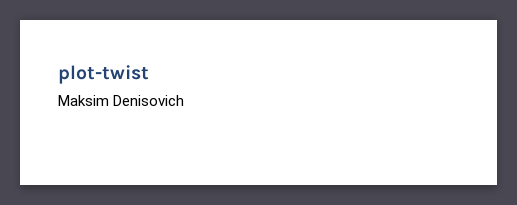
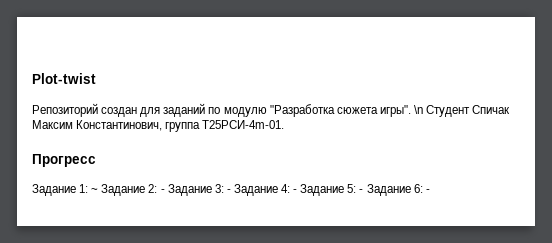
[58,65,149,84] [58,95,185,106] plot-twist // Maksim Denisovich -> [32,73,96,84] [32,103,511,117] [32,120,285,132] [32,154,96,167] [32,184,430,196] Plot-twist // Репозиторий создан для заданий по модулю "Разработка сюжета игры". \n Студент Спичак Максим Константинович, группа Т25РСИ-4m-01. // Прогресс // Задание 1: ~ Задание 2: - Задание 3: - Задание 4: - Задание 5: - Задание 6: -

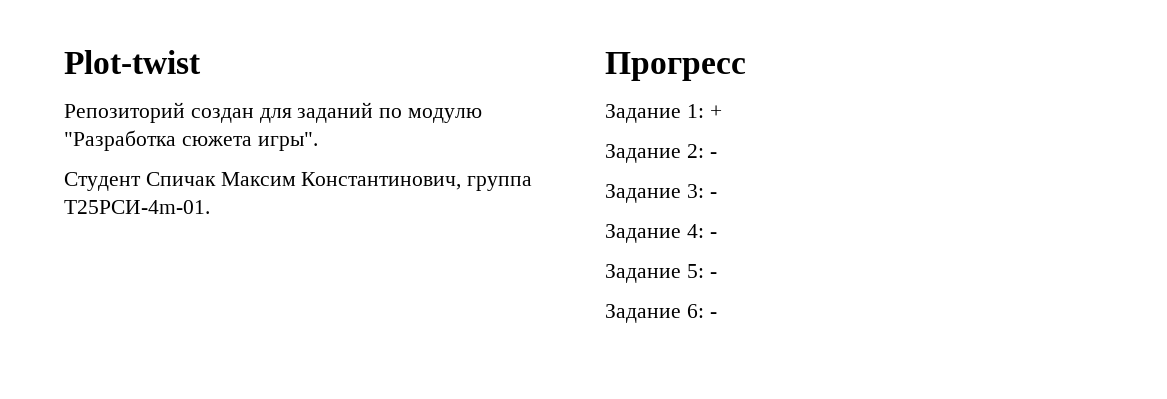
[413,105,423,114] \n -> (318, 141) //
[91,188,99,193] ~ -> [709,105,722,118] + //
(165, 191) none -> (717, 155) //
(231, 191) none -> (717, 195) //
(298, 191) none -> (717, 235) //
(364, 191) none -> (717, 275) //

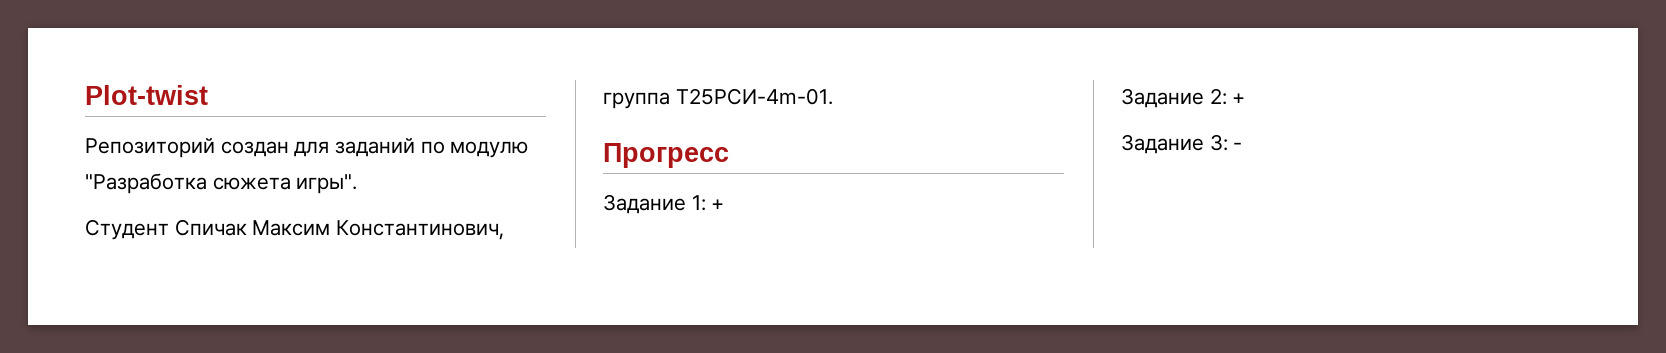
[709,152,717,158] - -> [1232,93,1246,104] +
[605,224,717,243] [605,264,717,283] [605,304,717,323] // Задание 4: - // Задание 5: - // Задание 6: - -> (1243, 146) none

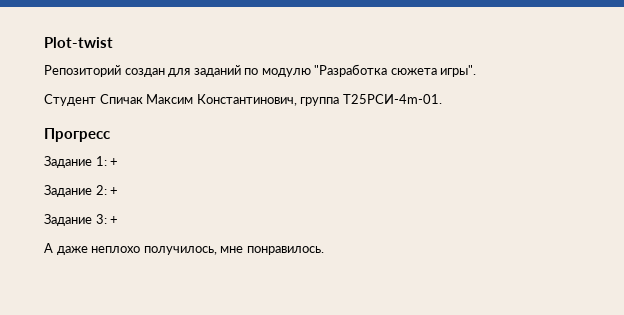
[1233,142,1243,150] - -> [110,216,119,224] [44,243,324,255] + // А даже неплохо получилось, мне понравилось.

